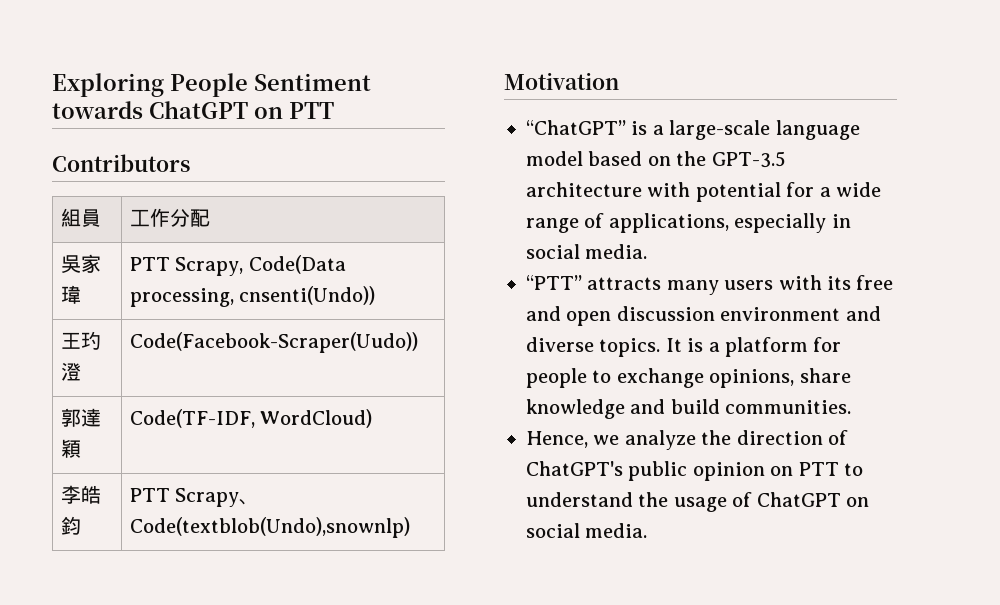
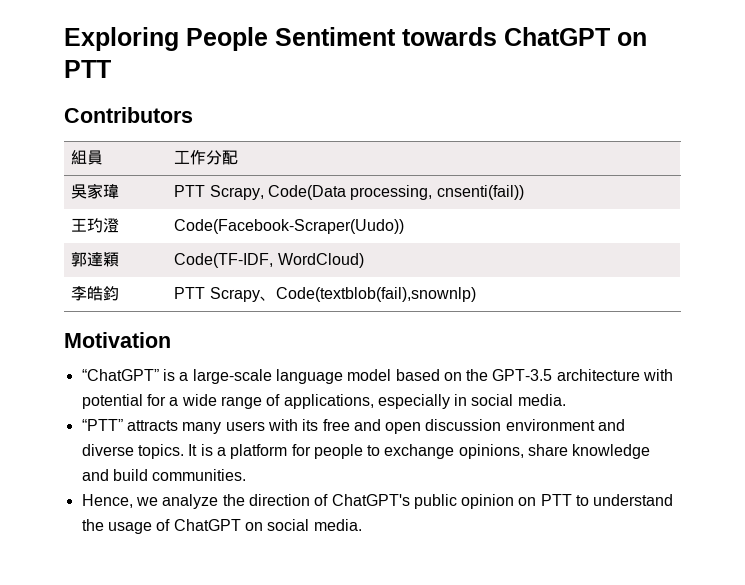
[239,286,376,305] cnsenti(Undo)) -> [436,185,524,200] cnsenti(fail))
[129,517,410,538] Code(textblob(Undo),snownlp) -> [275,287,476,302] Code(textblob(fail),snownlp)

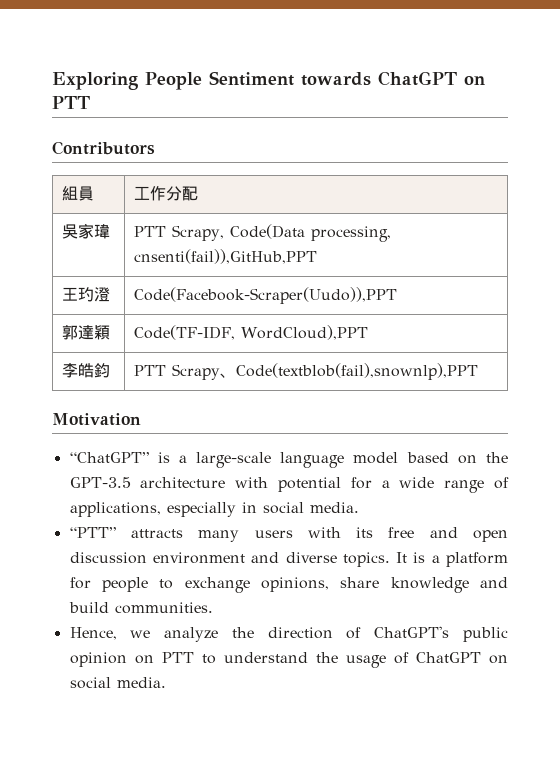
[436,185,524,200] cnsenti(fail)) -> [134,249,318,264] cnsenti(fail)),GitHub,PPT
[174,219,405,234] Code(Facebook-Scraper(Uudo)) -> [134,287,398,304] Code(Facebook-Scraper(Uudo)),PPT
[277,253,364,268] WordCloud) -> [241,325,369,340] WordCloud),PPT
[275,287,476,302] Code(textblob(fail),snownlp) -> [236,363,479,380] Code(textblob(fail),snownlp),PPT

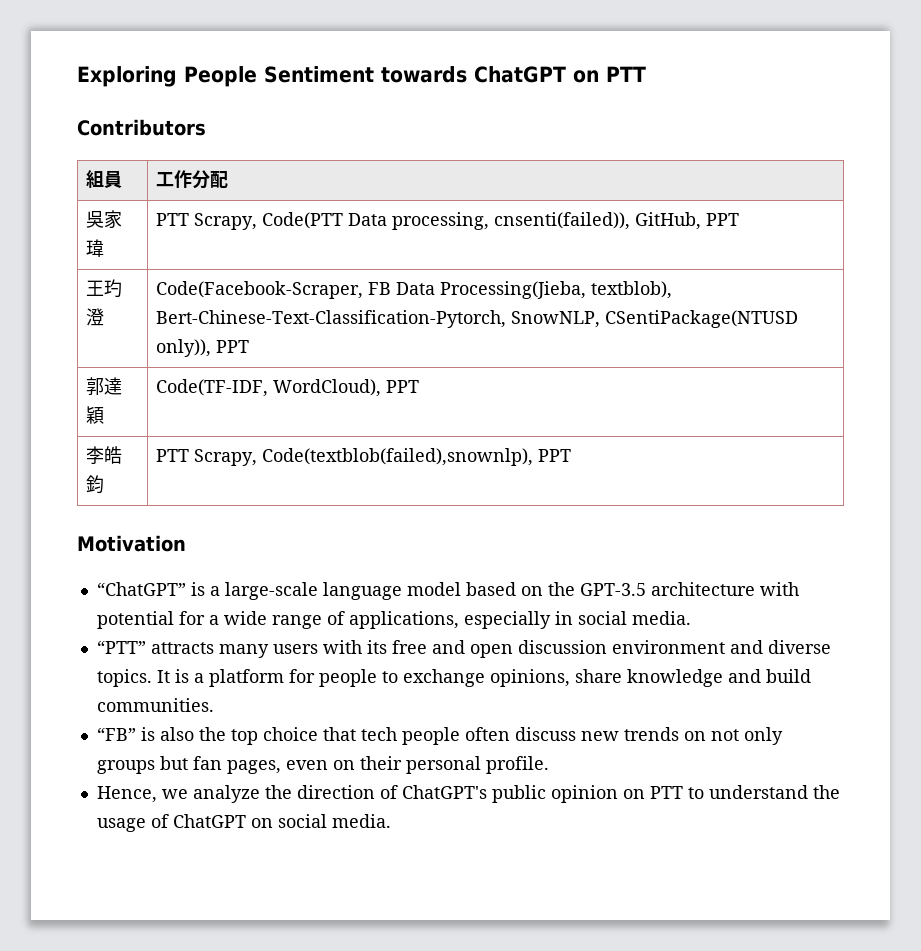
[230,224,392,242] [134,249,318,264] [62,287,111,302] [134,287,398,304] Code(Data processing, cnsenti(fail)),GitHub,PPT // 王玓澄 | Code(Facebook-Scraper(Uudo)),PPT -> [261,212,739,230] [85,279,122,298] [85,308,104,326] [155,281,672,299] [155,310,798,328] [155,339,249,357] Code(PTT Data processing, cnsenti(failed)), GitHub, PPT // 王玓澄 | Code(Facebook-Scraper, FB Data Processing(Jieba, textblob), Bert-Chinese-Text-Classification-Pytorch, SnowNLP, CSentiPackage(NTUSD only)), PPT
[241,325,369,340] WordCloud),PPT -> [272,379,419,397] WordCloud), PPT
[172,363,479,380] Scrapy、Code(textblob(fail),snownlp),PPT -> [193,448,571,466] Scrapy, Code(textblob(failed),snownlp), PPT
(213, 608) none -> [96,727,783,745] [96,756,549,774] // “FB” is also the top choice that tech people often discuss new trends on not only groups but fan pages, even on their personal profile.

